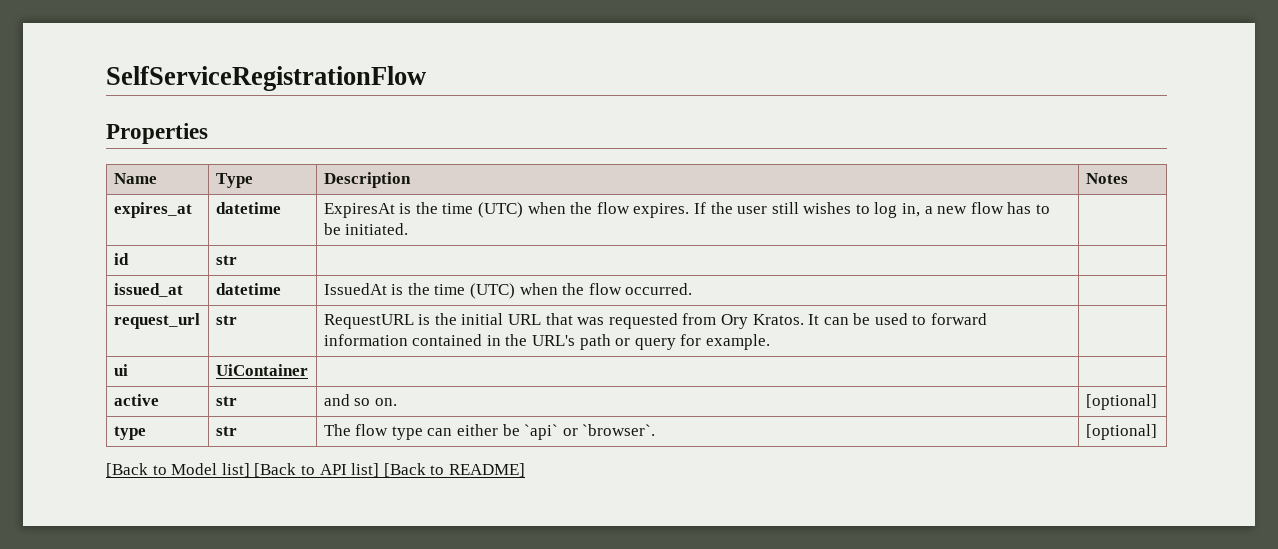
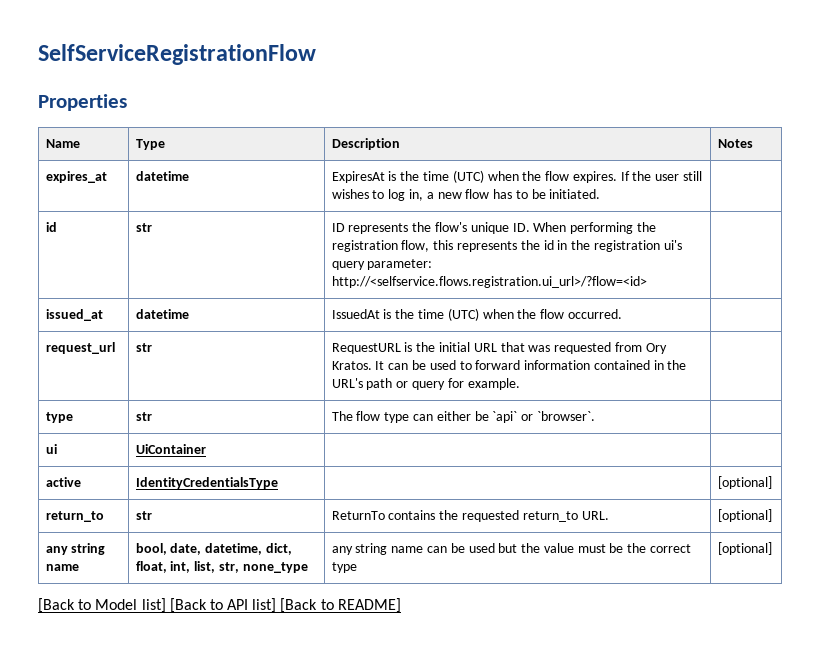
(237, 260) none -> [331,222,656,234] [331,240,682,252] [331,259,433,270] [331,276,647,288] ID represents the flow's unique ID. When performing the registration flow, this represents the id in the registration ui's query parameter: http://<selfservice.flows.registration.ui_url>/?flow=<id>
[113,364,128,376] [215,364,308,376] [113,394,159,406] [215,396,237,406] [323,394,397,406] [1085,394,1157,410] // ui | UiContainer | | // active | str | and so on. | [optional] -> (520, 384) none
(656, 430) none -> [45,444,57,454] [135,444,206,454] [45,477,81,487] [135,477,278,489] [717,476,772,489] [45,511,104,522] [135,511,152,520] [331,510,609,522] [717,509,772,522] [45,543,106,555] [45,564,79,571] [135,543,292,555] [135,561,308,573] [331,543,691,555] [331,562,357,573] // ui | UiContainer | | // active | IdentityCredentialsType | | [optional] // return_to | str | ReturnTo contains the requested return_to URL. | [optional] // any string name | bool, date, datetime, dict, float, int, list, str, none_type | any string name can be used but the value must be the correct type |

